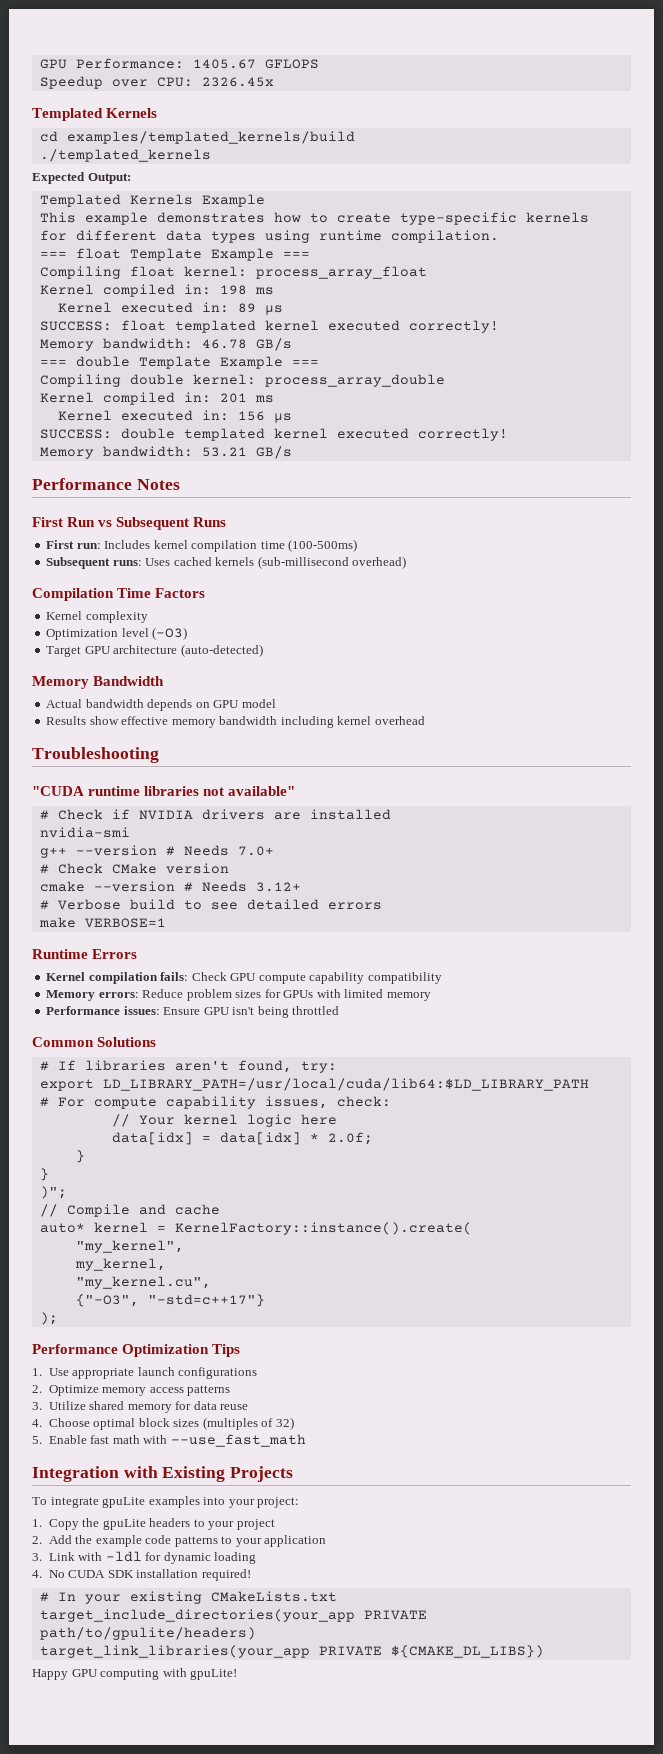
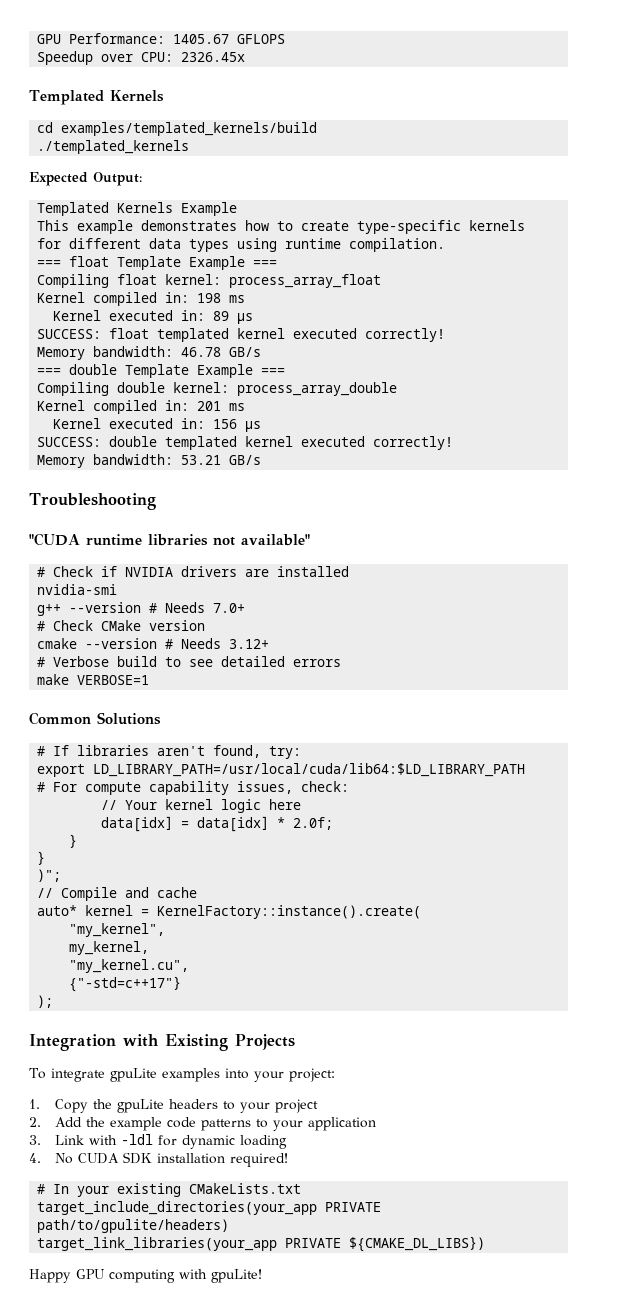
[32,478,180,490] [32,517,227,530] [46,539,358,552] [46,556,407,569] [32,588,206,601] [46,611,148,623] [46,627,188,640] [46,644,263,657] [32,676,165,689] [46,699,276,711] [46,716,425,728] // Performance Notes // First Run vs Subsequent Runs // First run: Includes kernel compilation time (100-500ms) // Subsequent runs: Uses cached kernels (sub-millisecond overhead) // Compilation Time Factors // Kernel complexity // Optimization level (-O3) // Target GPU architecture (auto-detected) // Memory Bandwidth // Actual bandwidth depends on GPU model // Results show effective memory bandwidth including kernel overhead -> (262, 460) none
[32,949,138,959] [46,972,442,984] [46,989,431,1001] [46,1006,340,1018] // Runtime Errors // Kernel compilation fails: Check GPU compute capability compatibility // Memory errors: Reduce problem sizes for GPUs with limited memory // Performance issues: Ensure GPU isn't being throttled -> (150, 680) none
[75,1294,265,1307] {"-O3", "-std=c++17"} -> [69,976,182,992] {"-std=c++17"}
[32,1344,241,1357] [32,1367,258,1379] [32,1385,231,1396] [32,1401,249,1413] [32,1417,294,1430] [32,1434,306,1447] // Performance Optimization Tips // 1. Use appropriate launch configurations // 2. Optimize memory access patterns // 3. Utilize shared memory for data reuse // 4. Choose optimal block sizes (multiples of 32) // 5. Enable fast math with --use_fast_math -> (54, 1001) none

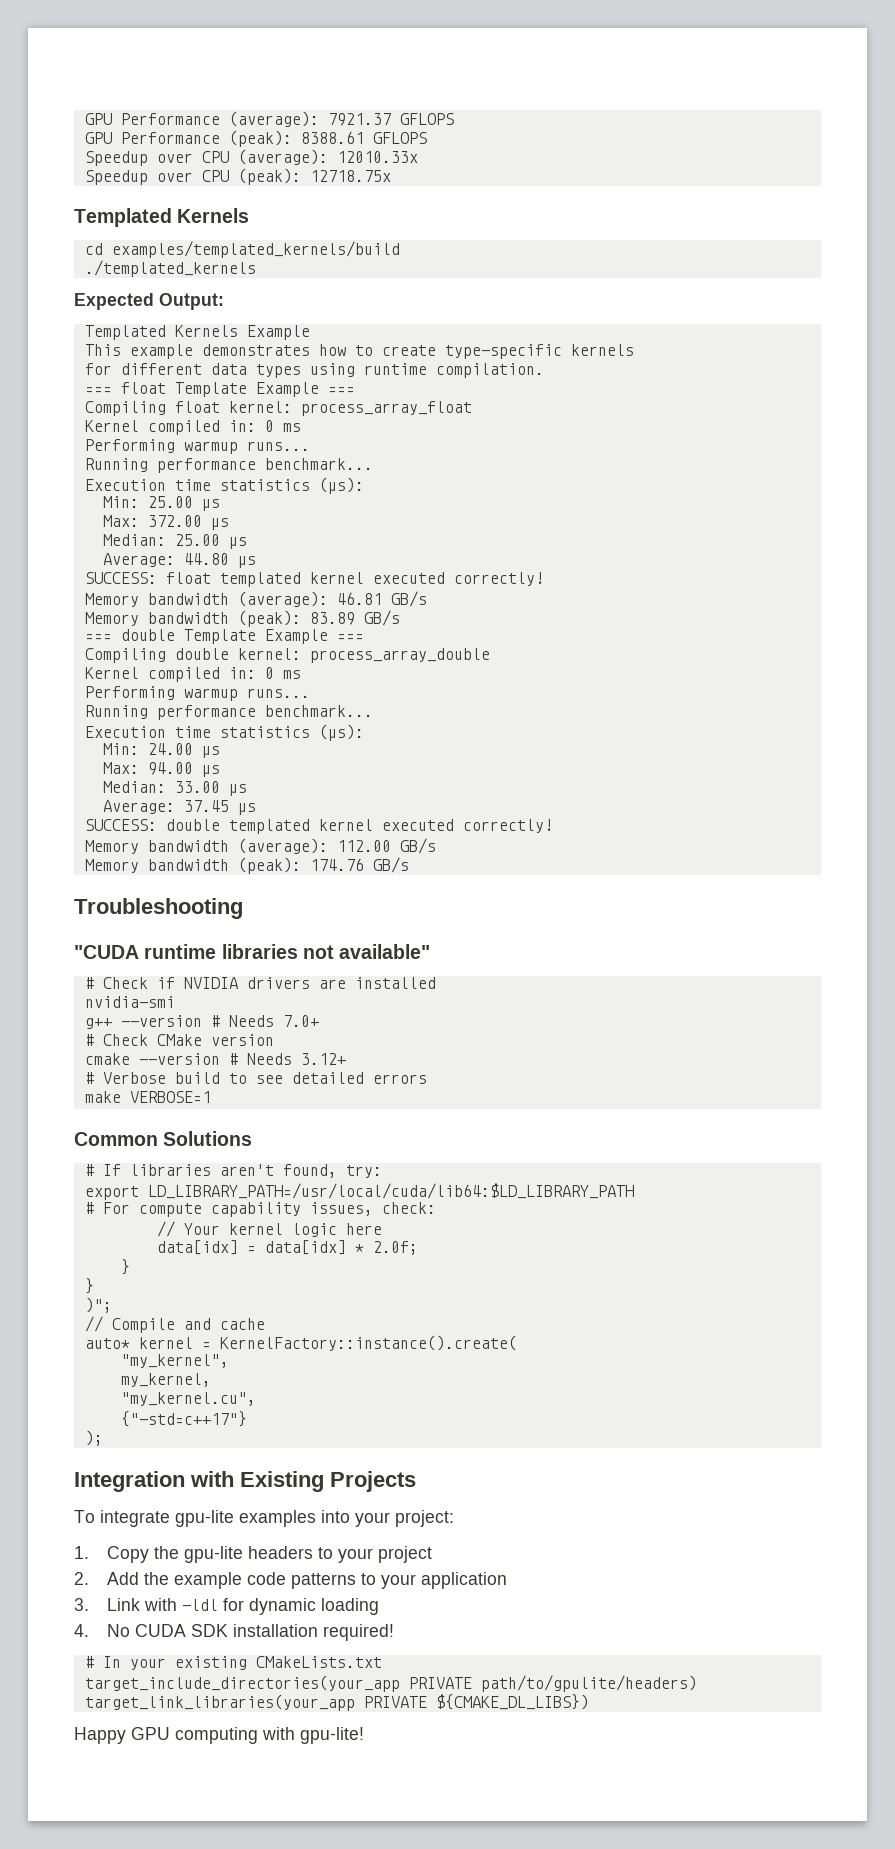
[37,33,286,44] [37,51,246,65] GPU Performance: 1405.67 GFLOPS // Speedup over CPU: 2326.45x -> [84,111,454,127] [84,130,427,147] [84,149,418,166] [84,168,391,185] GPU Performance (average): 7921.37 GFLOPS // GPU Performance (peak): 8388.61 GFLOPS // Speedup over CPU (average): 12010.33x // Speedup over CPU (peak): 12718.75x
[197,293,246,303] [53,310,230,321] 198 ms // Kernel executed in: 89 -> [264,420,301,432] [84,439,310,454] [84,458,373,473] [84,477,364,494] [102,496,220,511] [102,515,229,530] [102,534,247,549] [102,553,229,567] 0 ms // Performing warmup runs... // Running performance benchmark... // Execution time statistics (μs): // Min: 25.00 μs // Max: 372.00 μs // Median: 25.00 μs // Average: 44.80
[93,346,222,357] bandwidth: 46.78 -> [147,591,427,607] [84,610,355,627] bandwidth (average): 46.81 GB/s // Memory bandwidth (peak): 83.89
[197,401,246,411] [53,418,238,429] 201 ms // Kernel executed in: 156 -> [264,667,301,679] [84,686,310,701] [84,705,373,720] [84,724,364,741] [102,743,220,758] [102,762,220,777] [102,781,247,796] [102,800,229,814] 0 ms // Performing warmup runs... // Running performance benchmark... // Execution time statistics (μs): // Min: 24.00 μs // Max: 94.00 μs // Median: 33.00 μs // Average: 37.45
[93,454,222,465] bandwidth: 53.21 -> [147,838,436,854] [84,857,364,874] bandwidth (average): 112.00 GB/s // Memory bandwidth (peak): 174.76
[109,1068,157,1082] gpuLite -> [175,1510,234,1527] gpu-lite
[117,1099,165,1113] gpuLite -> [184,1546,244,1563] gpu-lite
[211,1269,262,1283] gpuLite! -> [300,1727,364,1744] gpu-lite!

